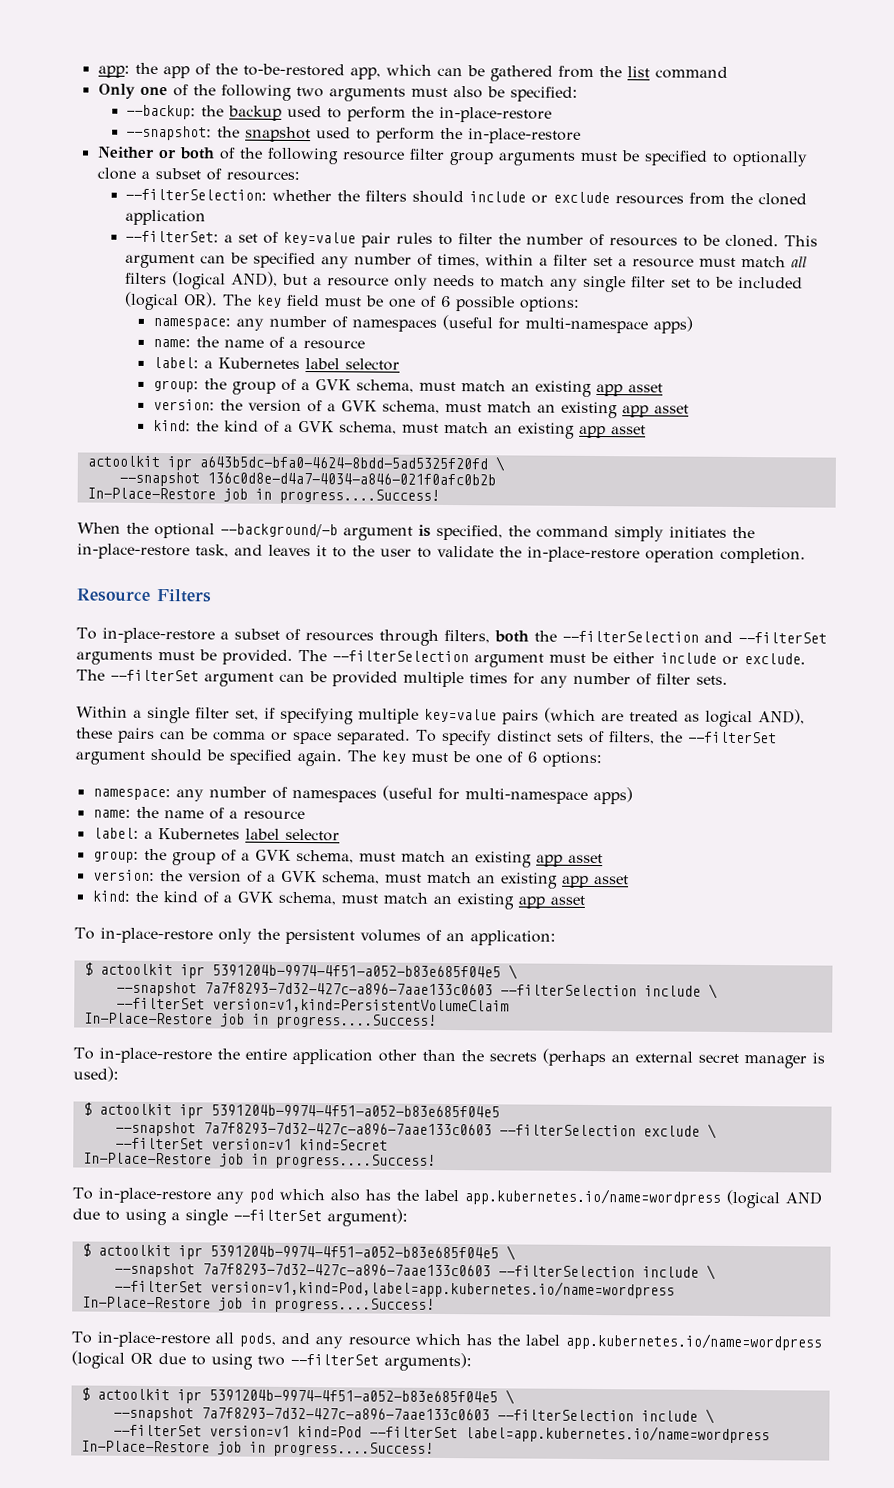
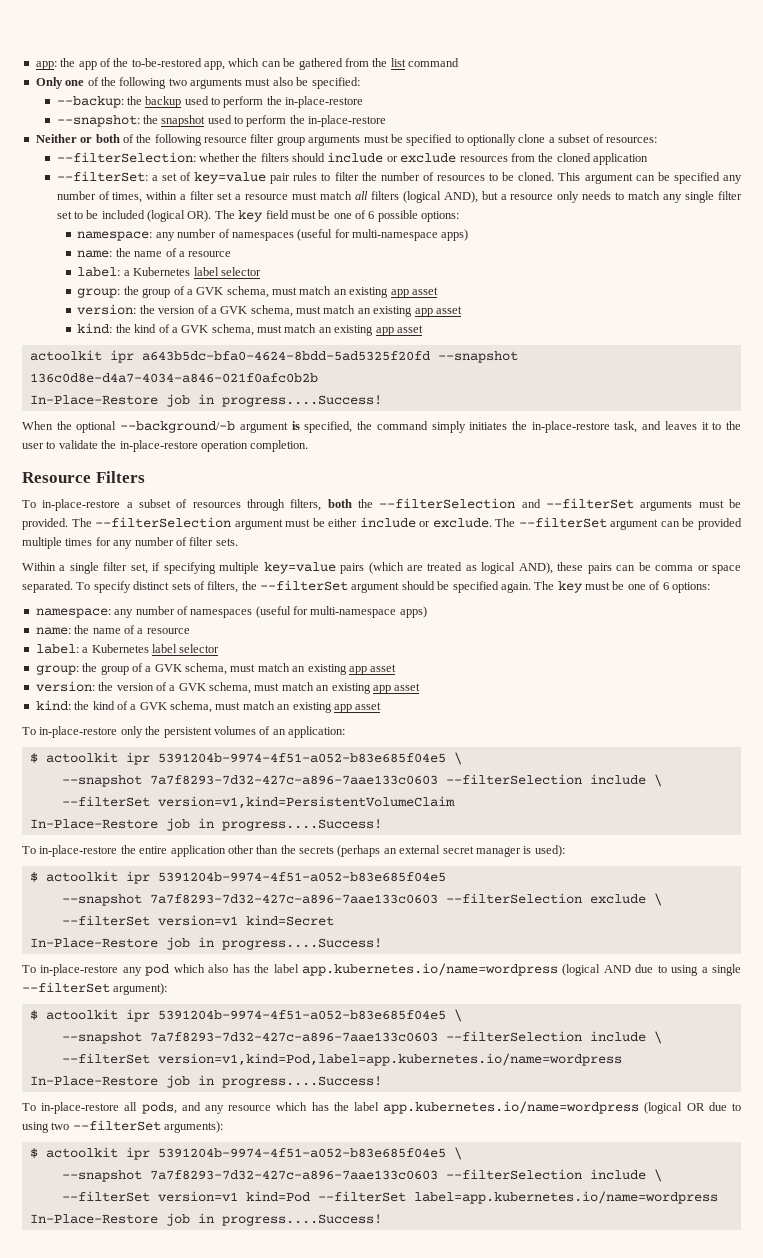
[494,456,505,472] \ // -> (430, 356) none

